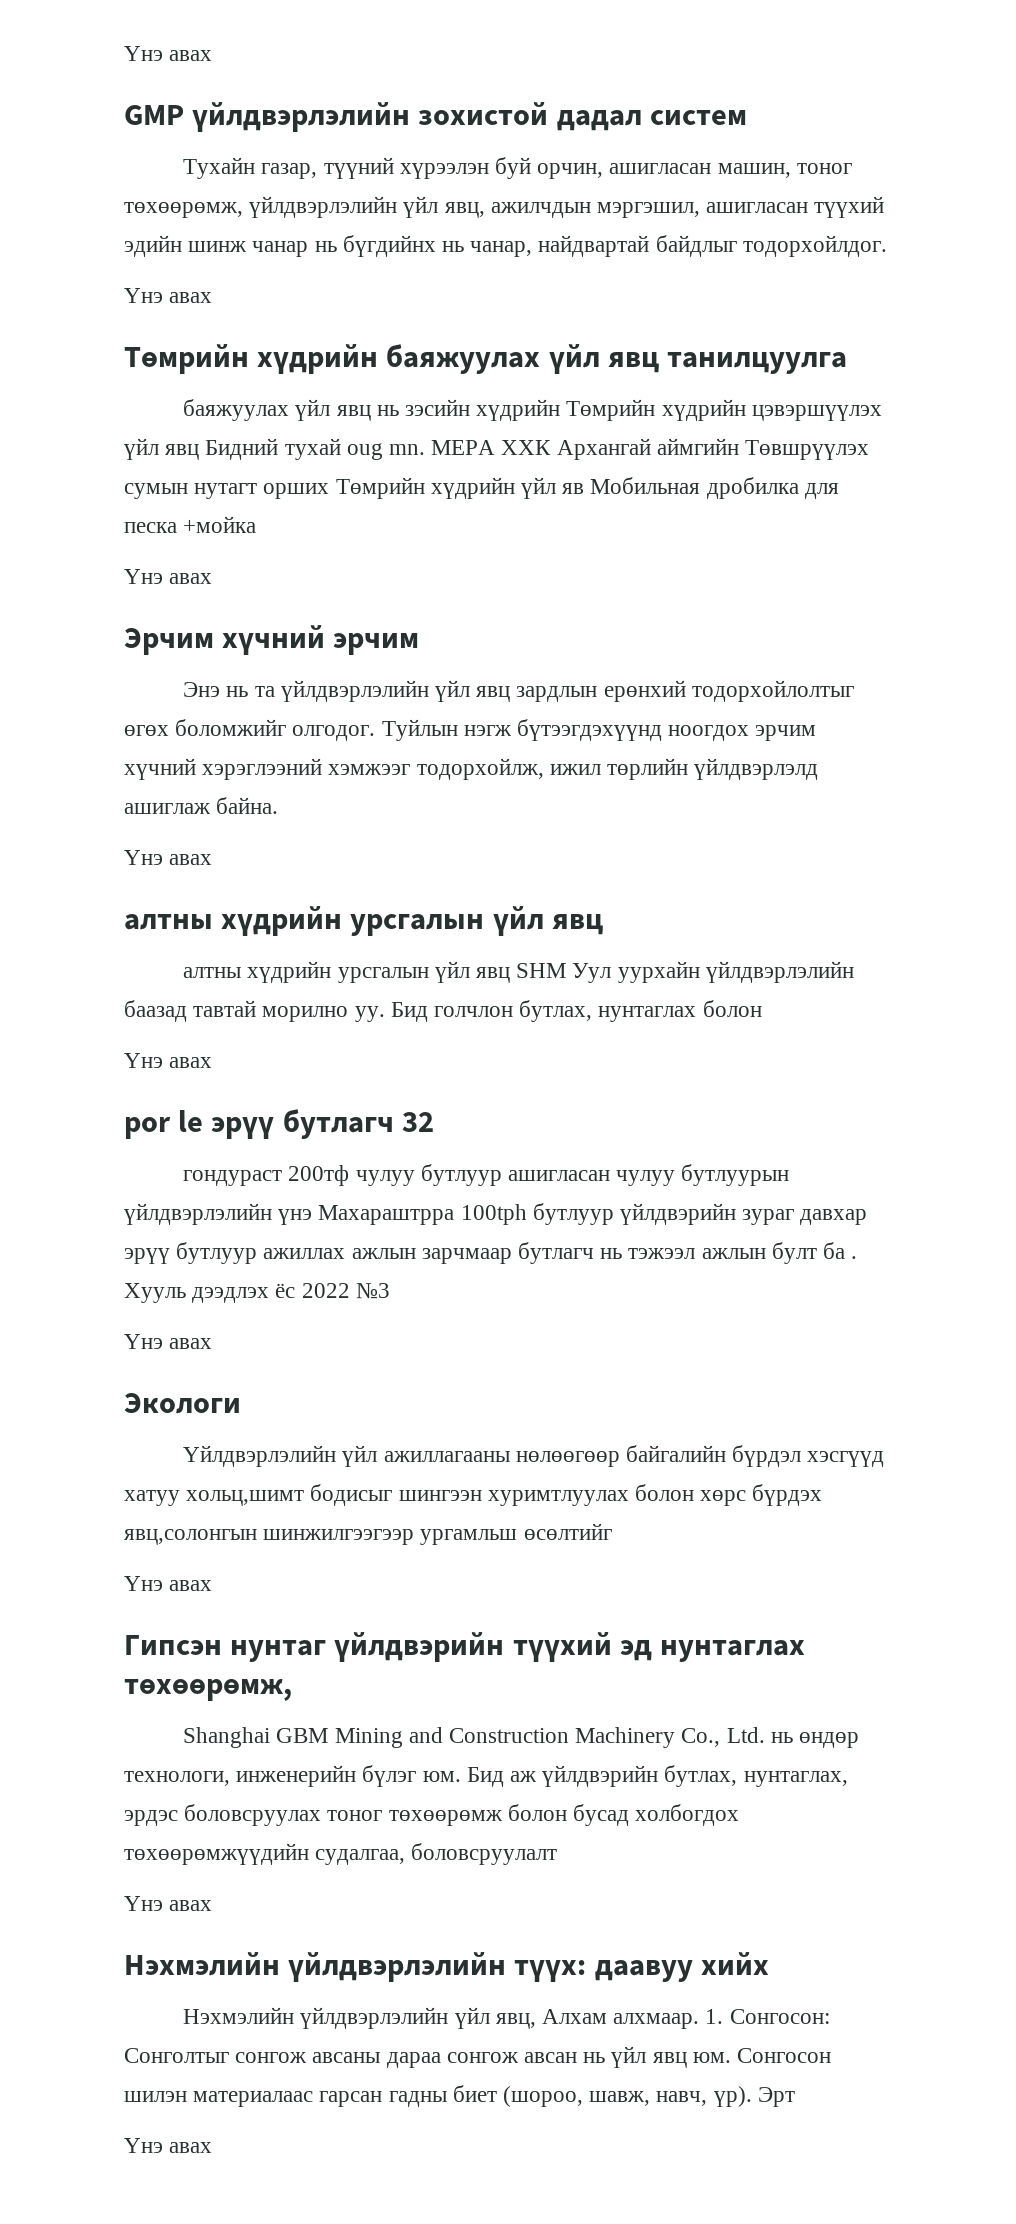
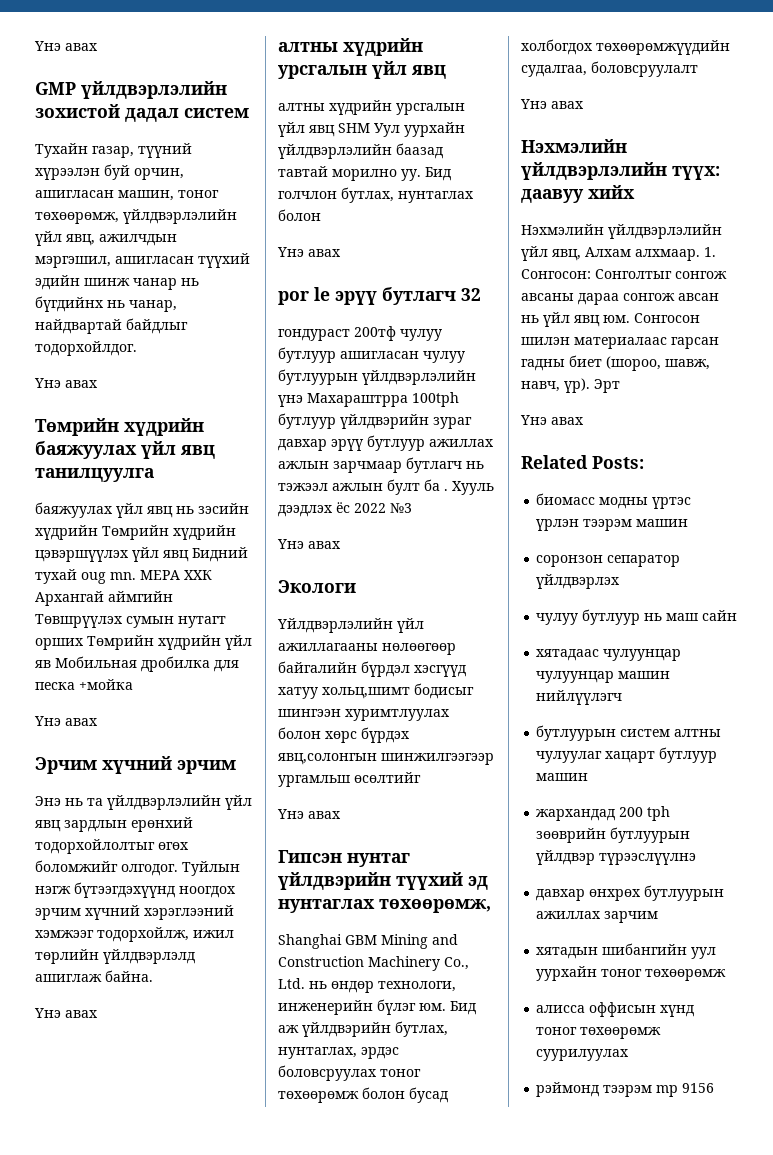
(213, 2147) none -> [521,455,644,469] [536,493,692,509] [536,519,689,531] [536,555,681,567] [536,574,621,589] [536,609,738,625] [536,649,682,661] [536,671,671,683] [536,690,623,705] [536,725,722,741] [536,747,718,763] [536,773,589,781] [536,806,671,821] [536,827,691,843] [536,850,697,865] [536,885,725,901] [536,911,659,923] [536,943,717,959] [536,966,727,981] [536,1002,695,1017] [536,1027,662,1039] [536,1049,630,1061] [536,1082,715,1097] // Related Posts: // биомасс модны үртэс үрлэн тээрэм машин // соронзон сепаратор үйлдвэрлэх // чулуу бутлуур нь маш сайн // хятадаас чулуунцар чулуунцар машин нийлүүлэгч // бутлуурын систем алтны чулуулаг хацарт бутлуур машин // жархандад 200 tph зөөврийн бутлуурын үйлдвэр түрээслүүлнэ // давхар өнхрөх бутлуурын ажиллах зарчим // хятадын шибангийн уул уурхайн тоног төхөөрөмж // алисса оффисын хүнд тоног төхөөрөмж суурилуулах // рэймонд тээрэм mp 9156

